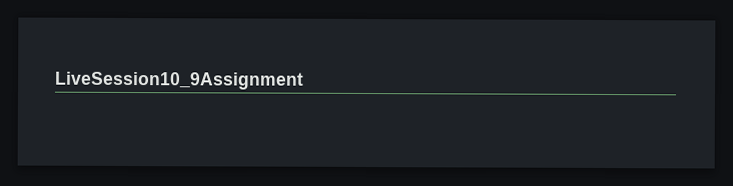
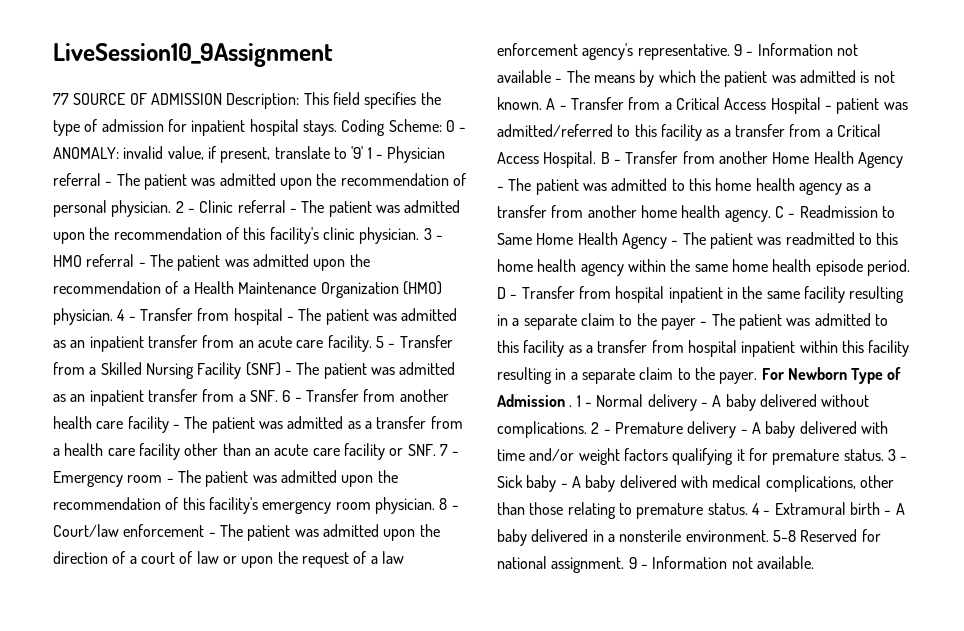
(304, 80) none -> [53,92,441,109] [53,119,467,136] [53,146,446,163] [53,173,466,190] [53,200,461,217] [53,227,443,244] [53,254,370,271] [53,281,442,298] [53,308,458,325] [53,335,453,352] [53,362,456,379] [53,389,449,406] [53,416,463,433] [53,443,460,460] [53,470,398,487] [53,497,459,514] [53,524,440,541] [53,551,404,568] [497,43,858,60] [497,70,895,87] [497,97,908,114] [497,124,881,141] [497,151,903,168] [497,178,871,195] [497,205,895,222] [497,232,899,249] [497,259,910,276] [497,286,905,303] [497,313,888,330] [497,340,910,357] [497,367,902,384] [497,394,870,411] [497,421,888,438] [497,448,908,465] [497,475,894,492] [497,502,905,519] [497,529,881,546] [497,556,814,573] // 77 SOURCE OF ADMISSION Description: This field specifies the type of admission for inpatient hospital stays. Coding Scheme: 0 - ANOMALY: invalid value, if present, translate to '9' 1 - Physician referral - The patient was admitted upon the recommendation of personal physician. 2 - Clinic referral - The patient was admitted upon the recommendation of this facility's clinic physician. 3 - HMO referral - The patient was admitted upon the recommendation of a Health Maintenance Organization (HMO) physician. 4 - Transfer from hospital - The patient was admitted as an inpatient transfer from an acute care facility. 5 - Transfer from a Skilled Nursing Facility (SNF) - The patient was admitted as an inpatient transfer from a SNF. 6 - Transfer from another health care facility - The patient was admitted as a transfer from a health care facility other than an acute care facility or SNF. 7 - Emergency room - The patient was admitted upon the recommendation of this facility's emergency room physician. 8 - Court/law enforcement - The patient was admitted upon the direction of a court of law or upon the request of a law enforcement agency's representative. 9 - Information not available - The means by which the patient was admitted is not known. A - Transfer from a Critical Access Hospital - patient was admitted/referred to this facility as a transfer from a Critical Access Hospital. B - Transfer from another Home Health Agency - The patient was admitted to this home health agency as a transfer from another home health agency. C - Readmission to Same Home Health Agency - The patient was readmitted to this home health agency within the same home health episode period. D - Transfer from hospital inpatient in the same facility resulting in a separate claim to the payer - The patient was admitted to this facility as a transfer from hospital inpatient within this facility resulting in a separate claim to the payer. For Newborn Type of Admission . 1 - Normal delivery - A baby delivered without complications. 2 - Premature delivery - A baby delivered with time and/or weight factors qualifying it for premature status. 3 - Sick baby - A baby delivered with medical complications, other than those relating to premature status. 4 - Extramural birth - A baby delivered in a nonsterile environment. 5-8 Reserved for national assignment. 9 - Information not available.

